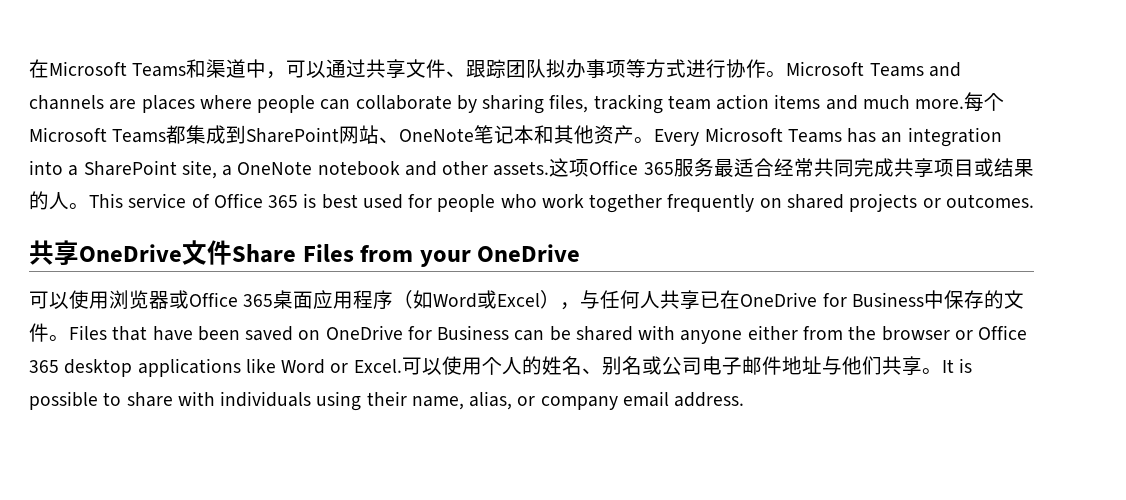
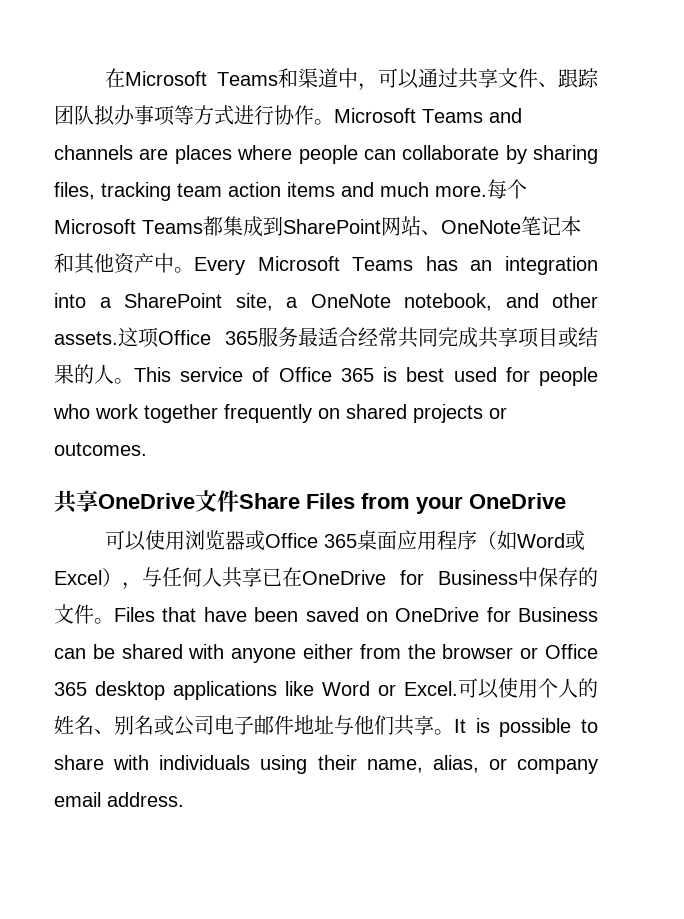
(635, 134) none -> [154,253,174,273] 中
[317,161,400,176] notebook -> [404,293,492,311] notebook,

